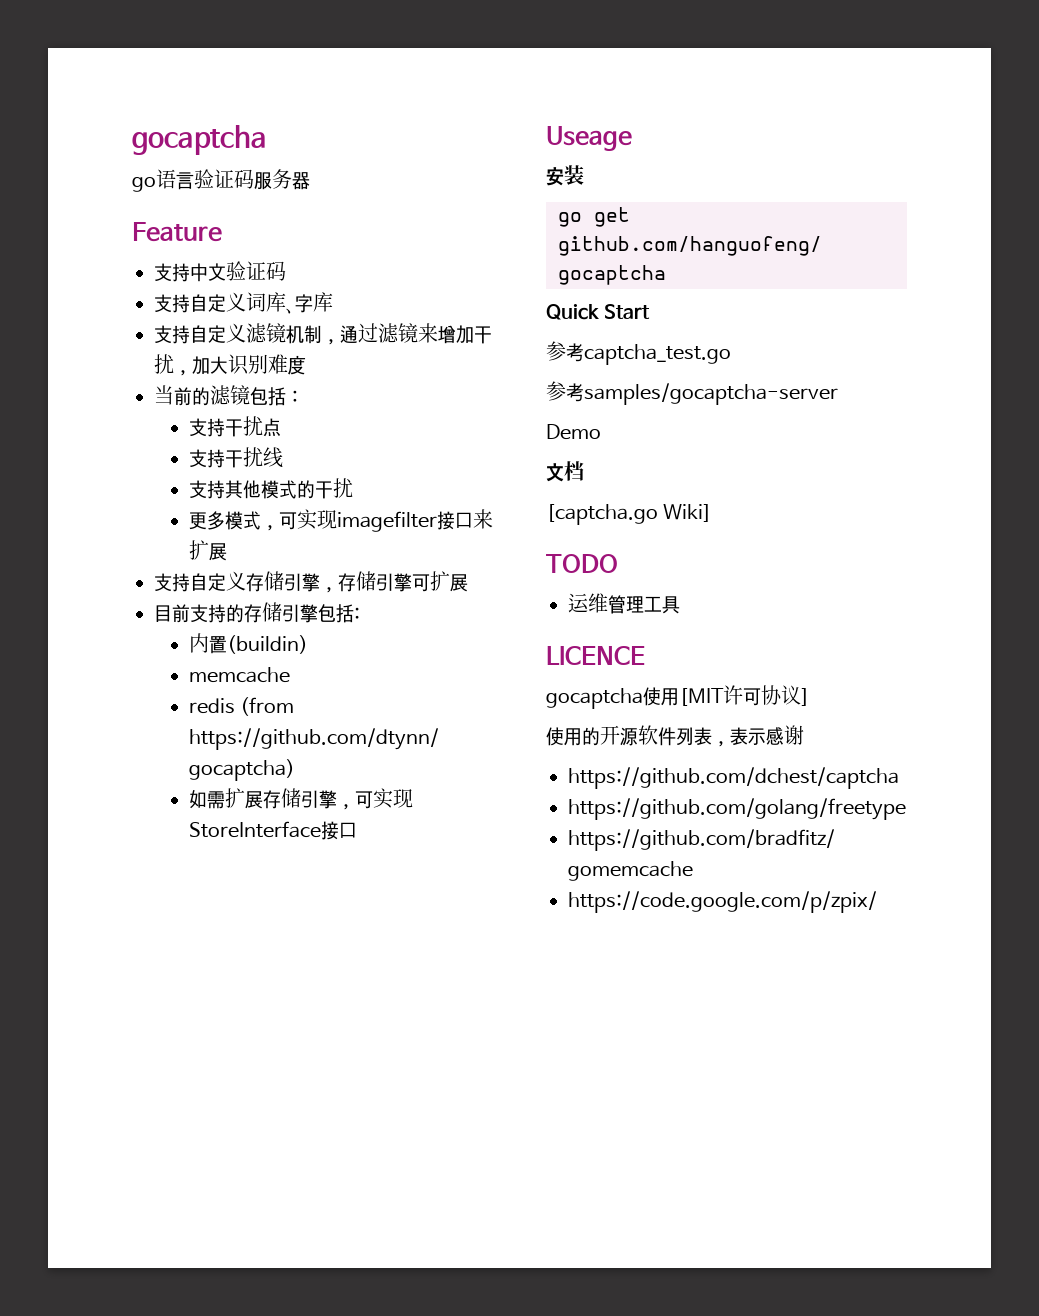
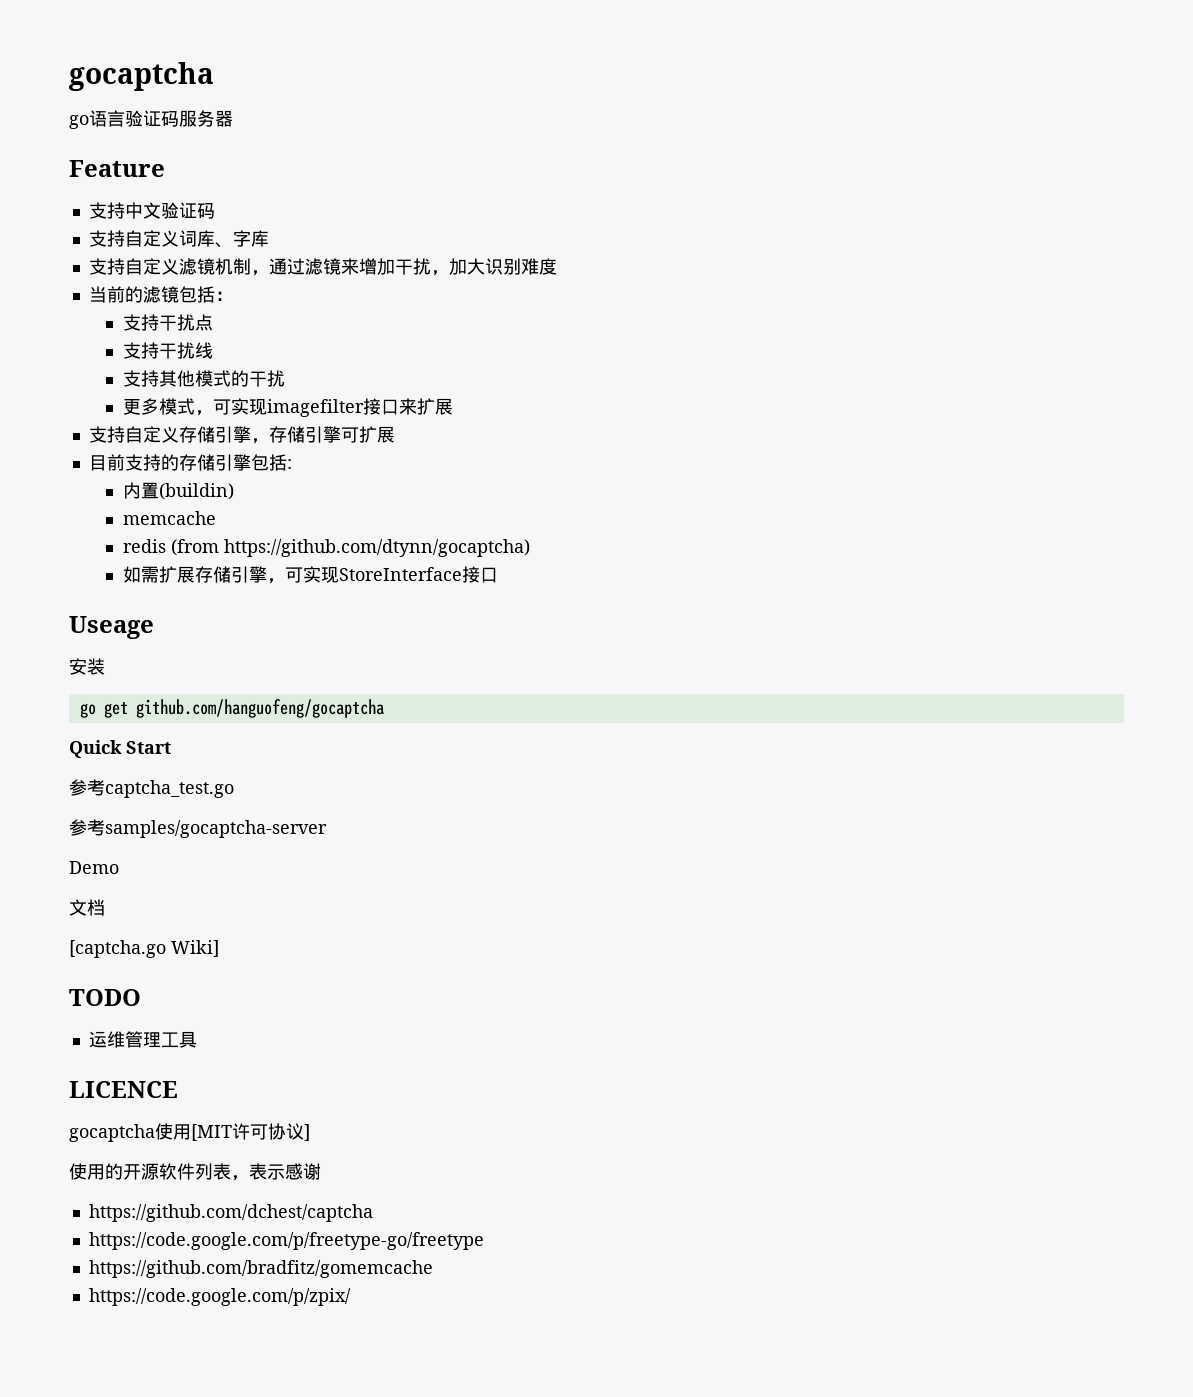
[568,798,906,820] https://github.com/golang/freetype -> [88,1232,484,1250] https://code.google.com/p/freetype-go/freetype

